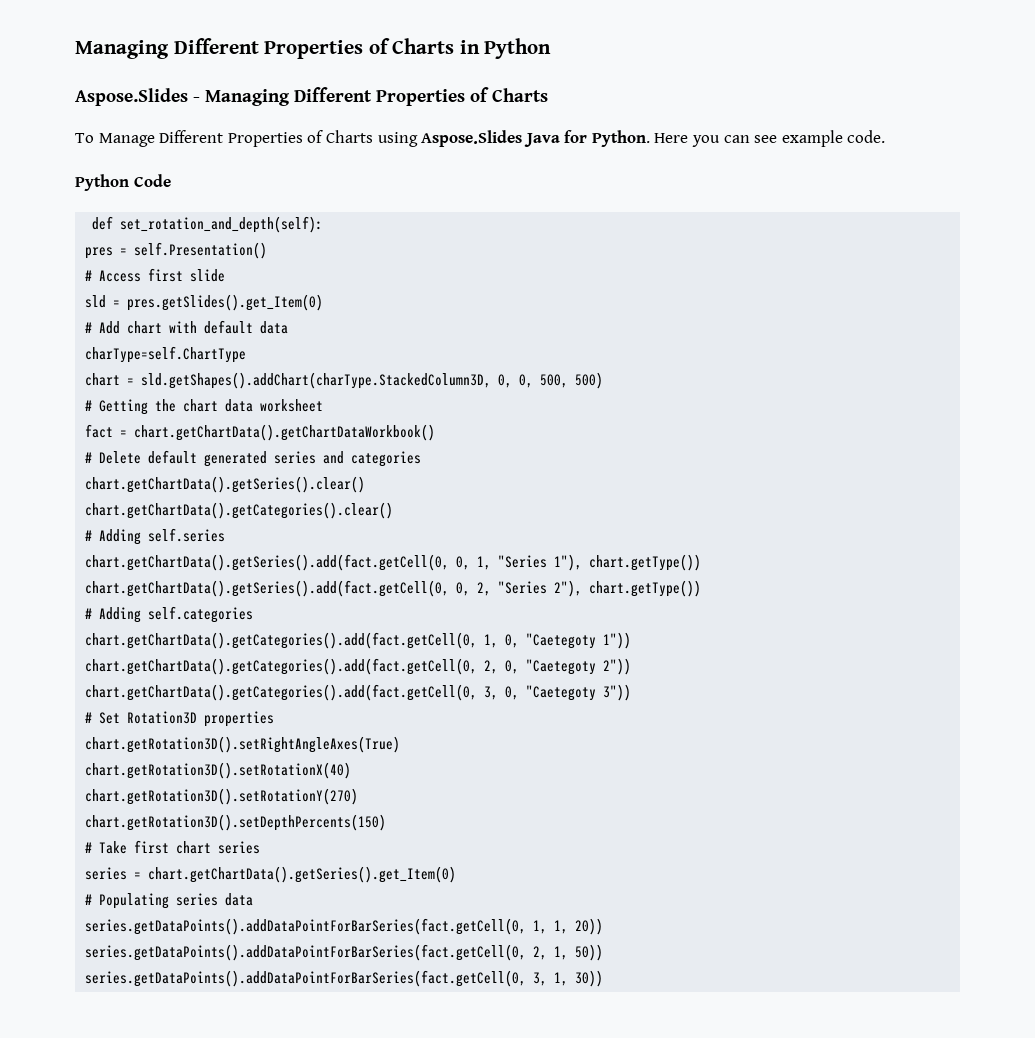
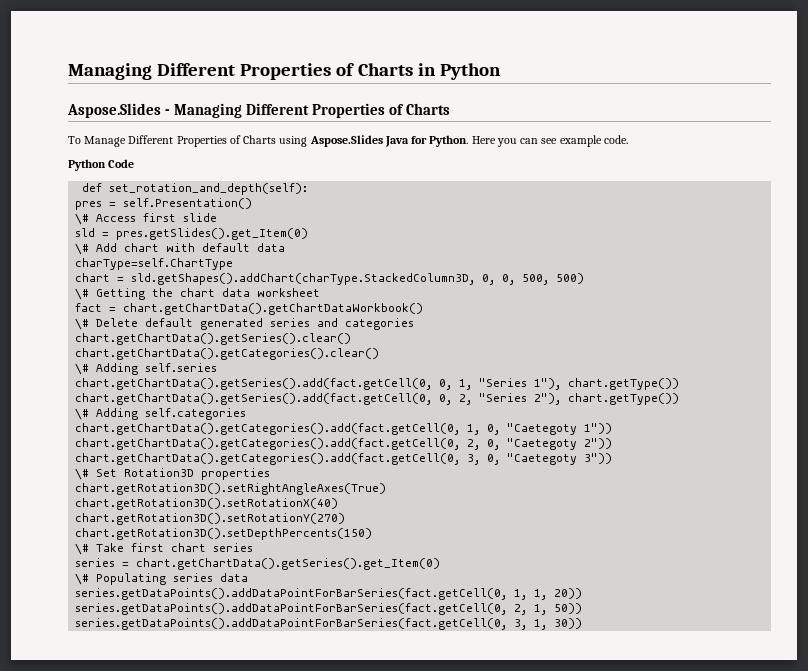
[85,270,93,281] # -> [75,213,90,225] \#
[85,322,93,333] # -> [75,243,90,255] \#
[85,400,93,411] # -> [75,288,90,300] \#
[85,452,93,463] # -> [75,318,90,330] \#
[85,530,93,541] # -> [75,363,90,375] \#
[85,608,93,619] # -> [75,408,90,420] \#
[85,712,93,723] # -> [75,468,90,480] \#
[85,842,93,853] # -> [75,543,90,555] \#
[85,894,93,905] # -> [75,573,90,585] \#

